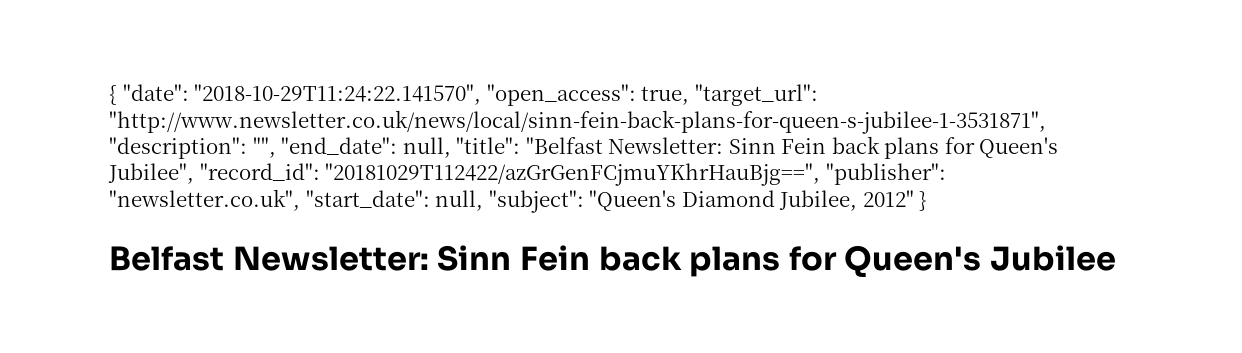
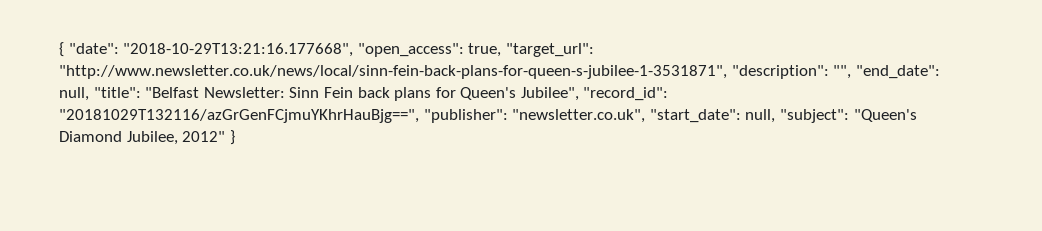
[194,84,482,105] "2018-10-29T11:24:22.141570", -> [123,43,354,57] "2018-10-29T13:21:16.177668",
[325,163,821,186] "20181029T112422/azGrGenFCjmuYKhrHauBjg==", -> [59,109,419,123] "20181029T132116/azGrGenFCjmuYKhrHauBjg==",
[109,245,1117,277] // Belfast Newsletter: Sinn Fein back plans for Queen's Jubilee -> (235, 137) none

